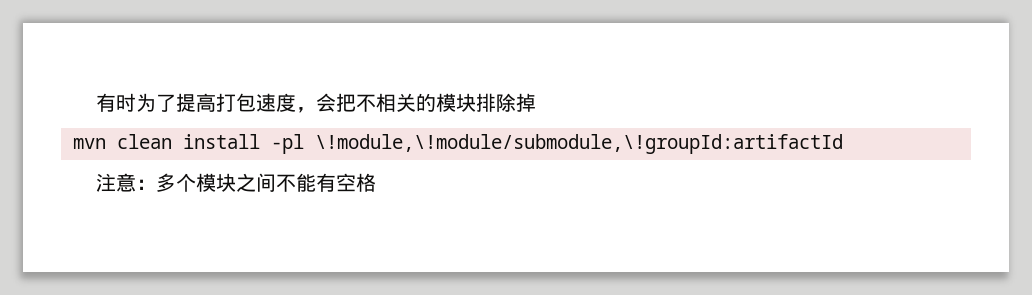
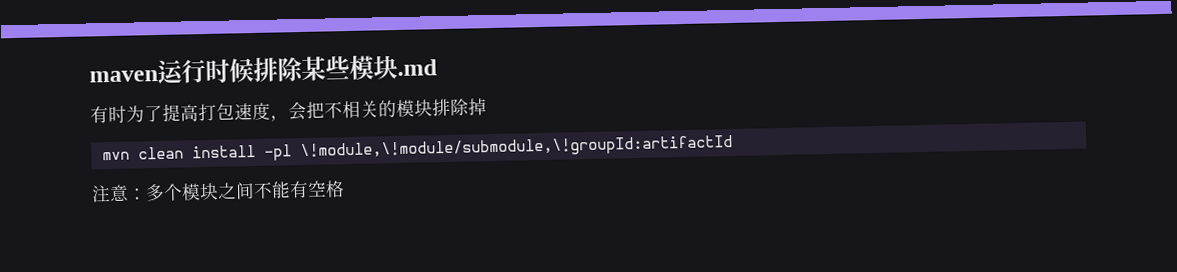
(96, 102) none -> [89,54,438,85] maven运行时候排除某些模块.md //

